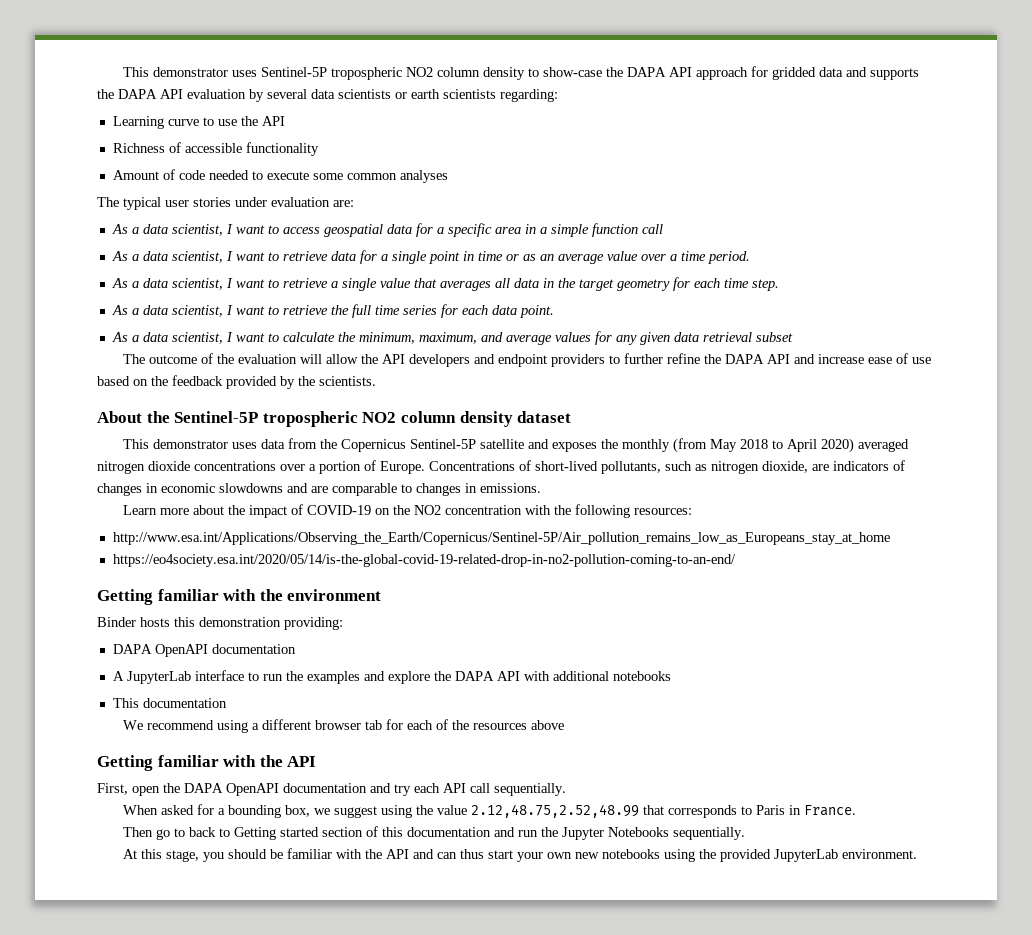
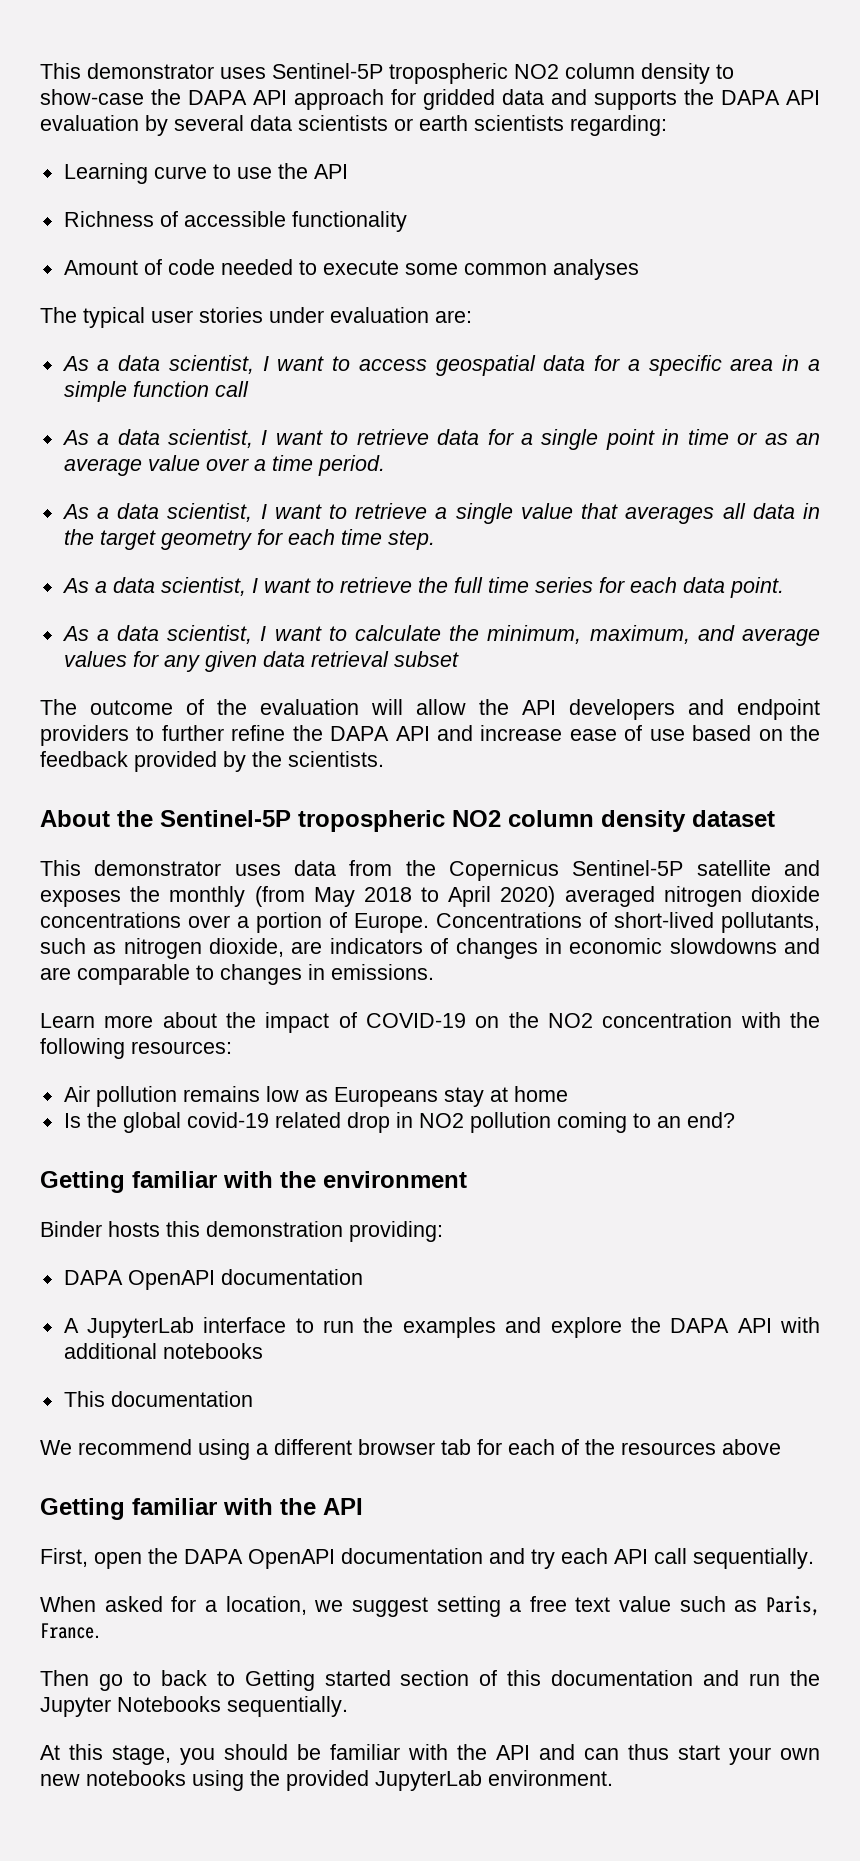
[112,532,890,545] [112,554,736,567] http://www.esa.int/Applications/Observing_the_Earth/Copernicus/Sentinel-5P/Air_pollution_remains_low_as_Europeans_stay_at_home // https://eo4society.esa.int/2020/05/14/is-the-global-covid-19-related-drop-in-no2-pollution-coming-to-an-end/ -> [63,1086,568,1107] [63,1112,735,1133] Air pollution remains low as Europeans stay at home // Is the global covid-19 related drop in NO2 pollution coming to an end?
[228,804,802,818] bounding box, we suggest using the value 2.12,48.75,2.52,48.99 that corresponds to Paris in -> [225,1595,820,1617] location, we suggest setting a free text value such as Paris,

